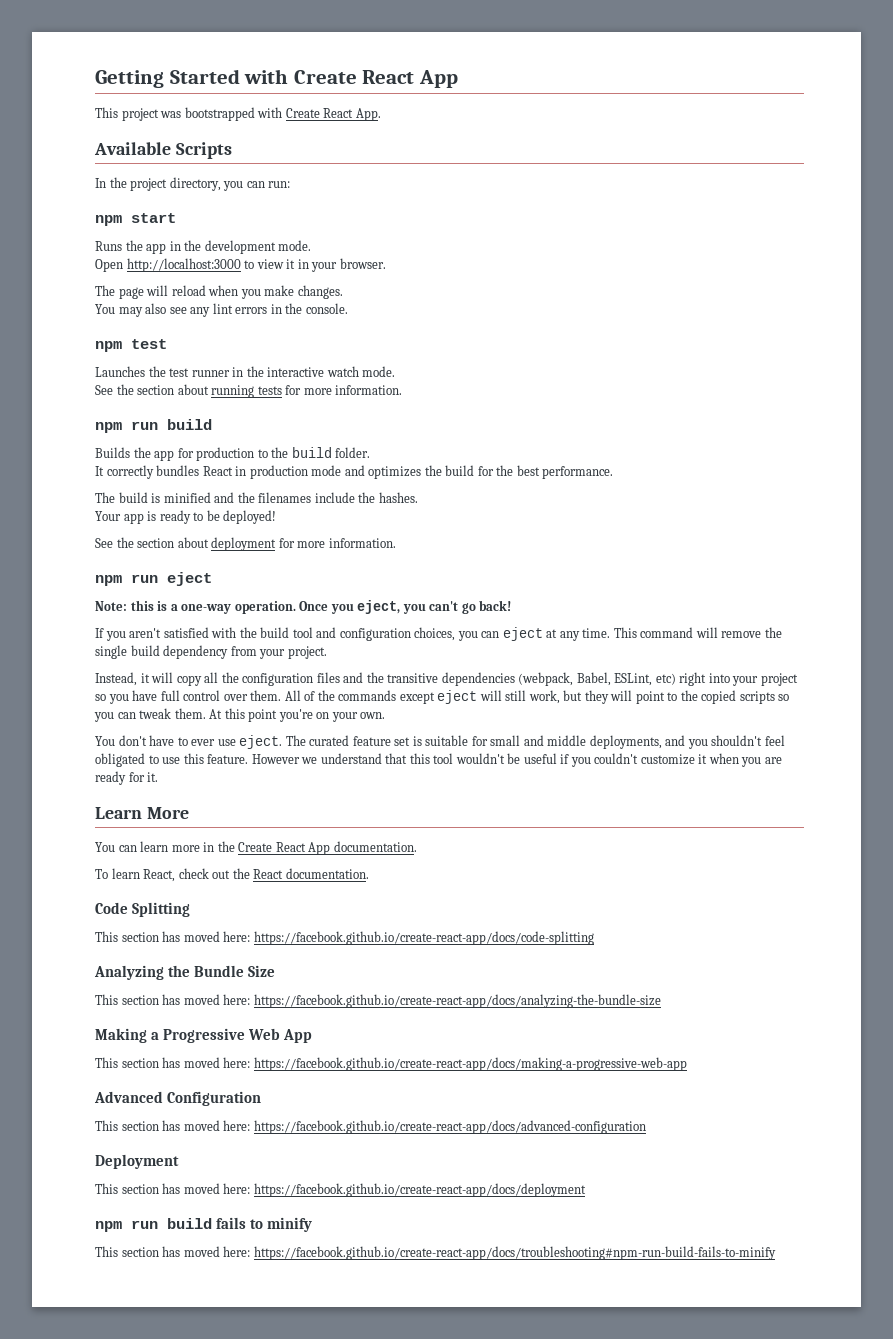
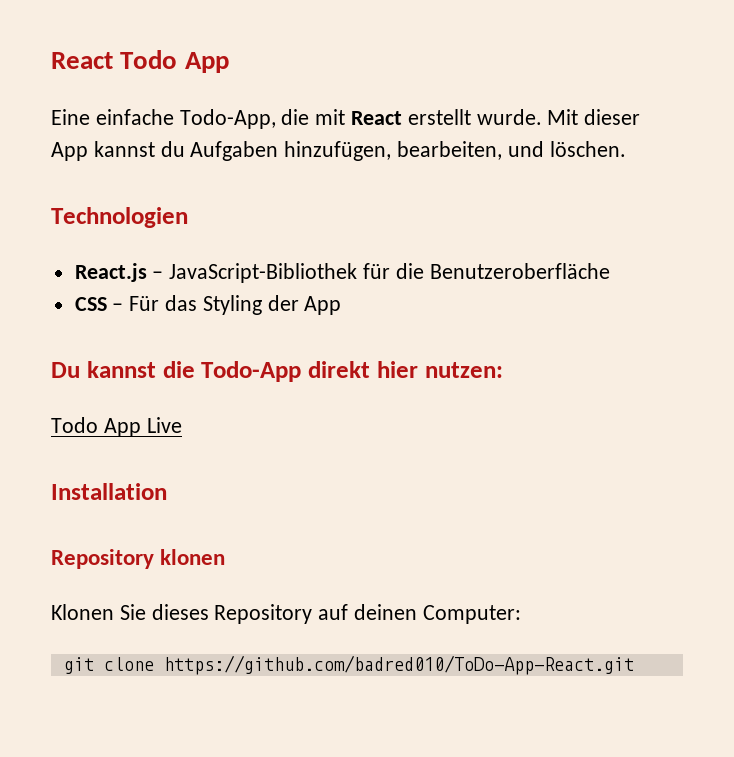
[95,69,458,88] [95,107,381,121] [94,142,232,159] [95,177,291,191] [95,213,176,226] [95,240,312,254] [95,258,386,272] [95,285,343,299] [95,303,348,317] [95,339,167,352] [95,366,396,377] [95,384,403,398] [95,419,212,433] [95,447,371,461] [95,465,614,479] [95,492,418,503] [95,510,277,524] [95,537,396,551] [95,572,212,586] [95,600,512,614] [95,627,782,641] [95,645,327,659] [95,672,798,686] [95,690,790,704] [94,708,386,722] [95,735,785,749] [95,753,782,767] [95,771,159,785] [95,807,189,819] [95,841,417,855] [95,868,369,882] [95,902,191,917] [95,931,594,945] [94,965,276,980] [95,994,661,1008] [95,1028,313,1043] [95,1057,687,1071] [94,1091,262,1106] [95,1120,646,1134] [95,1154,179,1169] [95,1183,586,1197] [95,1217,313,1232] [95,1246,776,1260] Getting Started with Create React App // This project was bootstrapped with Create React App. // Available Scripts // In the project directory, you can run: // npm start // Runs the app in the development mode. // Open http://localhost:3000 to view it in your browser. // The page will reload when you make changes. // You may also see any lint errors in the console. // npm test // Launches the test runner in the interactive watch mode. // See the section about running tests for more information. // npm run build // Builds the app for production to the build folder. // It correctly bundles React in production mode and optimizes the build for the best performance. // The build is minified and the filenames include the hashes. // Your app is ready to be deployed! // See the section about deployment for more information. // npm run eject // Note: this is a one-way operation. Once you eject, you can't go back! // If you aren't satisfied with the build tool and configuration choices, you can eject at any time. This command will remove the single build dependency from your project. // Instead, it will copy all the configuration files and the transitive dependencies (webpack, Babel, ESLint, etc) right into your project so you have full control over them. All of the commands except eject will still work, but they will point to the copied scripts so you can tweak them. At this point you're on your own. // You don't have to ever use eject. The curated feature set is suitable for small and middle deployments, and you shouldn't feel obligated to use this feature. However we understand that this tool wouldn't be useful if you couldn't customize it when you are ready for it. // Learn More // You can learn more in the Create React App documentation. // To learn React, check out the React documentation. // Code Splitting // This section has moved here: https://facebook.github.io/create-react-app/docs/code-splitting // Analyzing the Bundle Size // This section has moved here: https://facebook.github.io/create-react-app/docs/analyzing-the-bundle-size // Making a Progressive Web App // This section has moved here: https://facebook.github.io/create-react-app/docs/making-a-progressive-web-app // Advanced Configuration // This section has moved here: https://facebook.github.io/create-react-app/docs/advanced-configuration // Deployment // This section has moved here: https://facebook.github.io/create-react-app/docs/deployment // npm run build fails to minify // This section has moved here: https://facebook.github.io/create-react-app/docs/troubleshooting#npm-run-build-fails-to-minify -> [51,50,229,73] [51,109,641,129] [51,141,626,161] [51,207,188,228] [74,263,610,283] [74,295,342,315] [51,361,503,382] [51,417,182,437] [51,483,167,500] [51,549,226,569] [51,604,521,624] [63,655,634,675] React Todo App // Eine einfache Todo-App, die mit React erstellt wurde. Mit dieser App kannst du Aufgaben hinzufügen, bearbeiten, und löschen. // Technologien // React.js – JavaScript-Bibliothek für die Benutzeroberfläche // CSS – Für das Styling der App // Du kannst die Todo-App direkt hier nutzen: // Todo App Live // Installation // Repository klonen // Klonen Sie dieses Repository auf deinen Computer: // git clone https://github.com/badred010/ToDo-App-React.git

